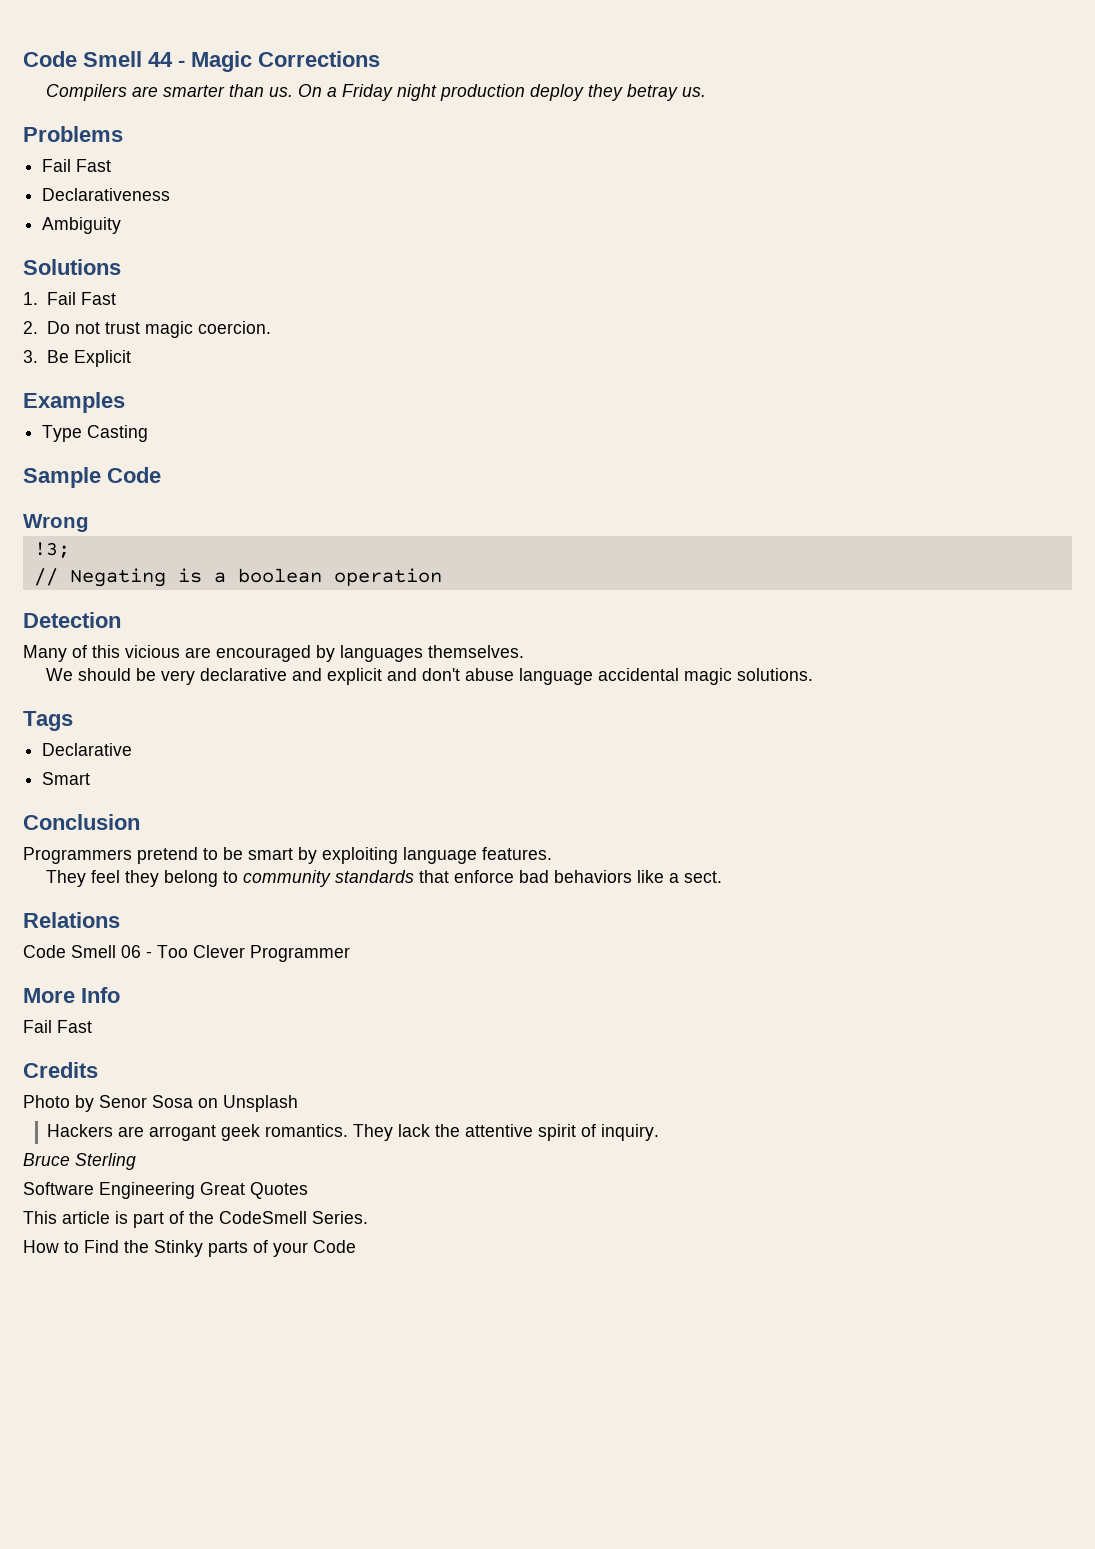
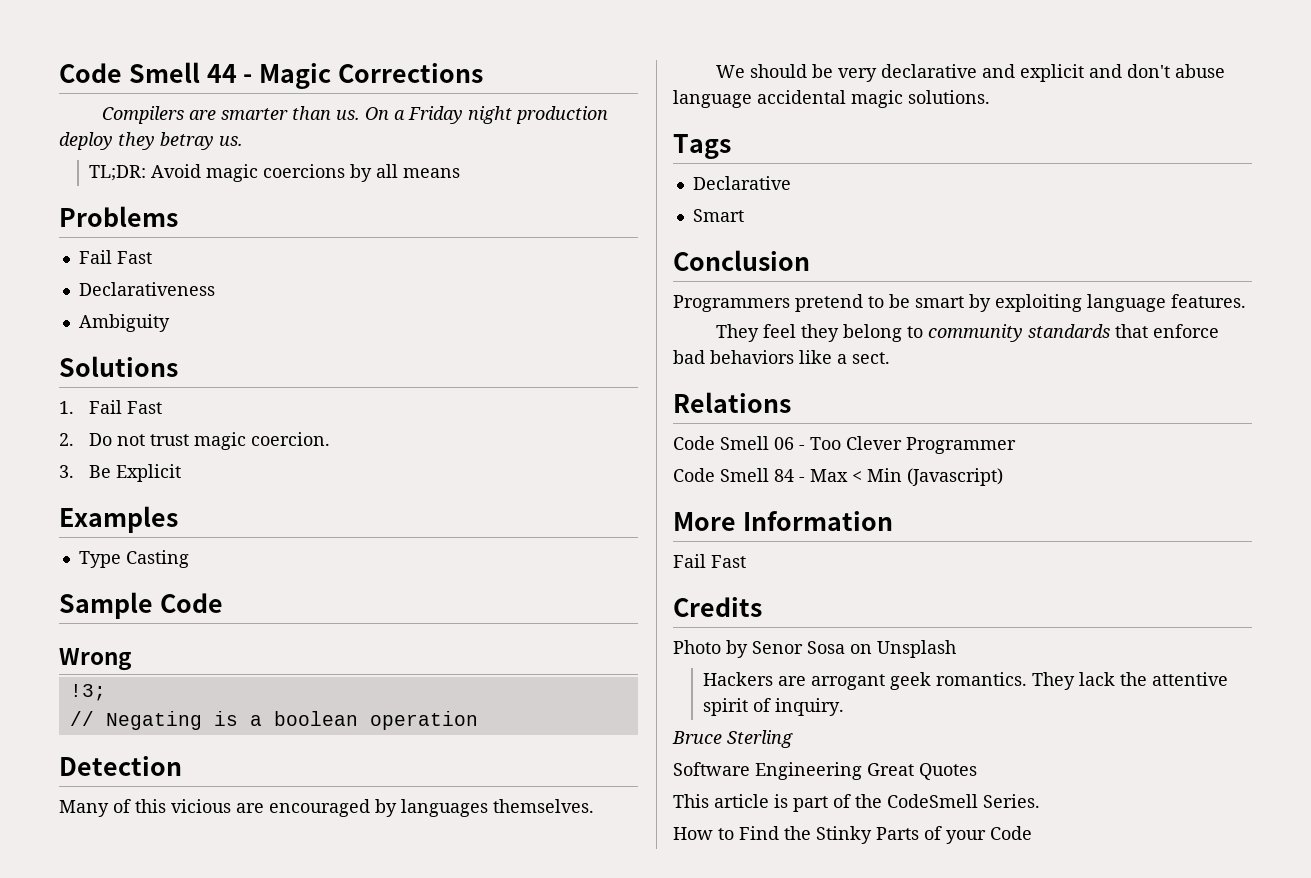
(706, 92) none -> [89,164,461,182] // TL;DR: Avoid magic coercions by all means
(350, 953) none -> [673,468,1003,486] // Code Smell 84 - Max < Min (Javascript)
[81,987,120,1003] Info -> [742,511,893,531] Information
[208,1241,248,1257] parts -> [876,827,919,840] Parts

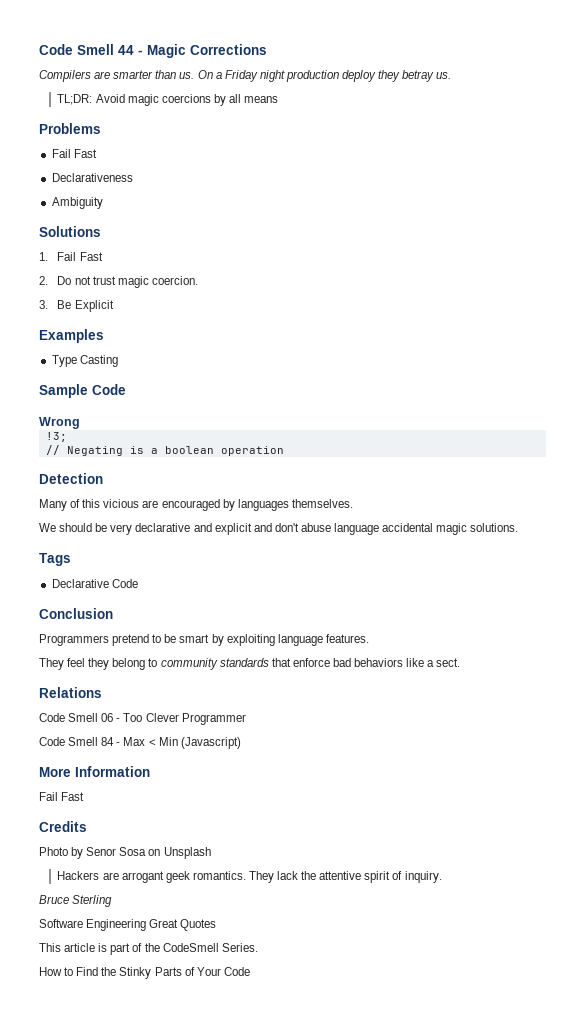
[692,209,744,222] // Smart -> [111,579,138,588] Code
[946,830,986,844] your -> [196,967,221,976] Your

